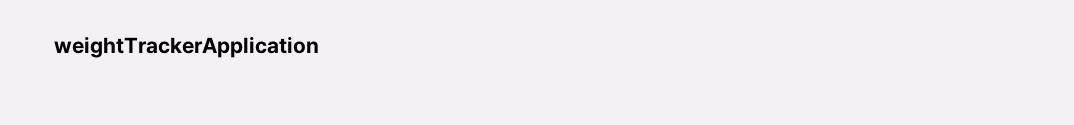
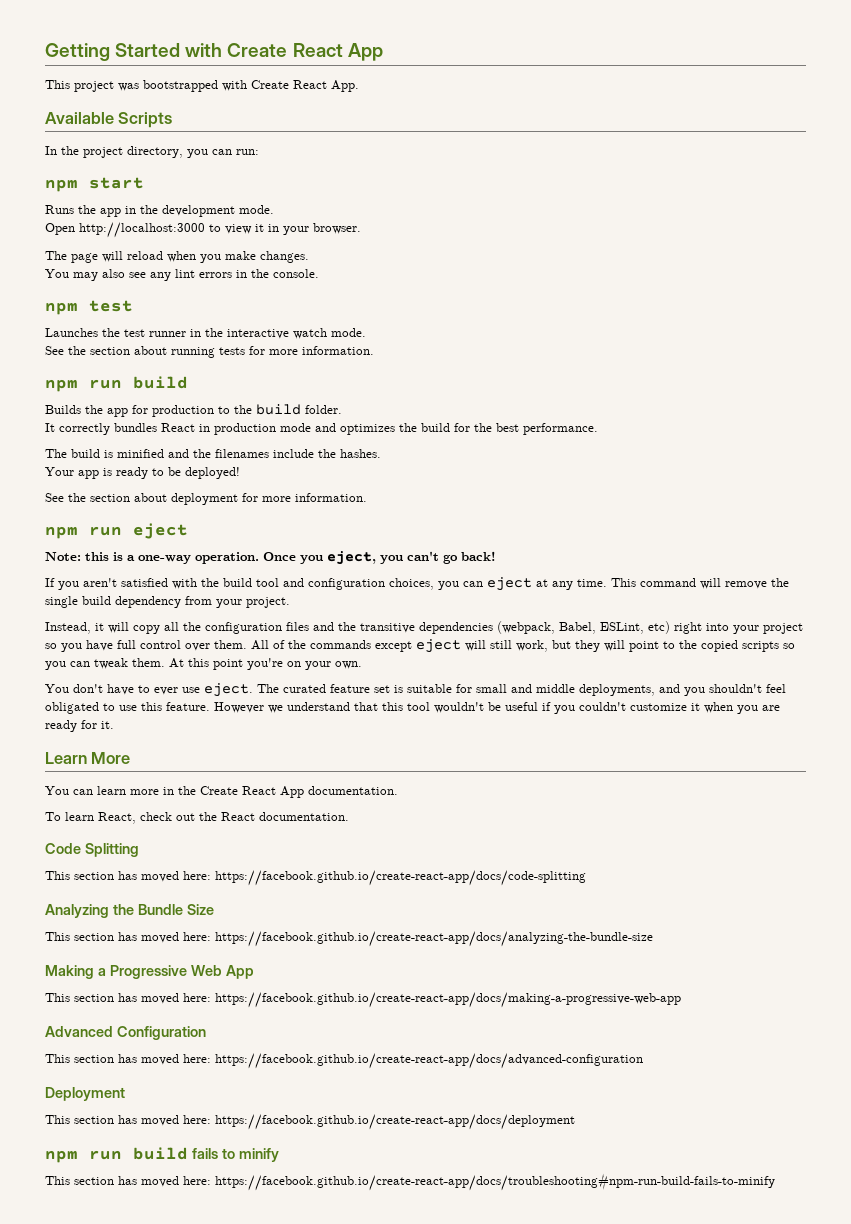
[54,36,319,58] weightTrackerApplication -> [45,43,383,61] [45,80,359,92] [45,112,173,128] [45,146,259,158] [45,177,144,192] [45,205,274,217] [45,222,361,238] [45,251,309,263] [45,269,319,281] [45,300,133,315] [45,328,366,339] [45,346,374,358] [45,376,188,392] [45,404,342,417] [45,423,598,435] [45,449,381,458] [45,467,240,479] [45,493,367,505] [45,523,188,539] [45,551,496,565] [45,577,789,591] [45,596,290,608] [45,621,803,634] [45,639,795,653] [45,658,362,670] [45,683,786,697] [45,702,780,714] [45,720,114,732] [45,752,131,764] [45,786,398,798] [45,812,349,824] [45,843,139,857] [45,870,586,886] [45,904,214,918] [45,931,653,947] [45,965,254,979] [45,992,681,1008] [45,1026,206,1040] [45,1053,643,1069] [45,1087,125,1101] [45,1114,575,1130] [45,1147,279,1163] [45,1173,775,1191] Getting Started with Create React App // This project was bootstrapped with Create React App. // Available Scripts // In the project directory, you can run: // npm start // Runs the app in the development mode. // Open http://localhost:3000 to view it in your browser. // The page will reload when you make changes. // You may also see any lint errors in the console. // npm test // Launches the test runner in the interactive watch mode. // See the section about running tests for more information. // npm run build // Builds the app for production to the build folder. // It correctly bundles React in production mode and optimizes the build for the best performance. // The build is minified and the filenames include the hashes. // Your app is ready to be deployed! // See the section about deployment for more information. // npm run eject // Note: this is a one-way operation. Once you eject, you can't go back! // If you aren't satisfied with the build tool and configuration choices, you can eject at any time. This command will remove the single build dependency from your project. // Instead, it will copy all the configuration files and the transitive dependencies (webpack, Babel, ESLint, etc) right into your project so you have full control over them. All of the commands except eject will still work, but they will point to the copied scripts so you can tweak them. At this point you're on your own. // You don't have to ever use eject. The curated feature set is suitable for small and middle deployments, and you shouldn't feel obligated to use this feature. However we understand that this tool wouldn't be useful if you couldn't customize it when you are ready for it. // Learn More // You can learn more in the Create React App documentation. // To learn React, check out the React documentation. // Code Splitting // This section has moved here: https://facebook.github.io/create-react-app/docs/code-splitting // Analyzing the Bundle Size // This section has moved here: https://facebook.github.io/create-react-app/docs/analyzing-the-bundle-size // Making a Progressive Web App // This section has moved here: https://facebook.github.io/create-react-app/docs/making-a-progressive-web-app // Advanced Configuration // This section has moved here: https://facebook.github.io/create-react-app/docs/advanced-configuration // Deployment // This section has moved here: https://facebook.github.io/create-react-app/docs/deployment // npm run build fails to minify // This section has moved here: https://facebook.github.io/create-react-app/docs/troubleshooting#npm-run-build-fails-to-minify

